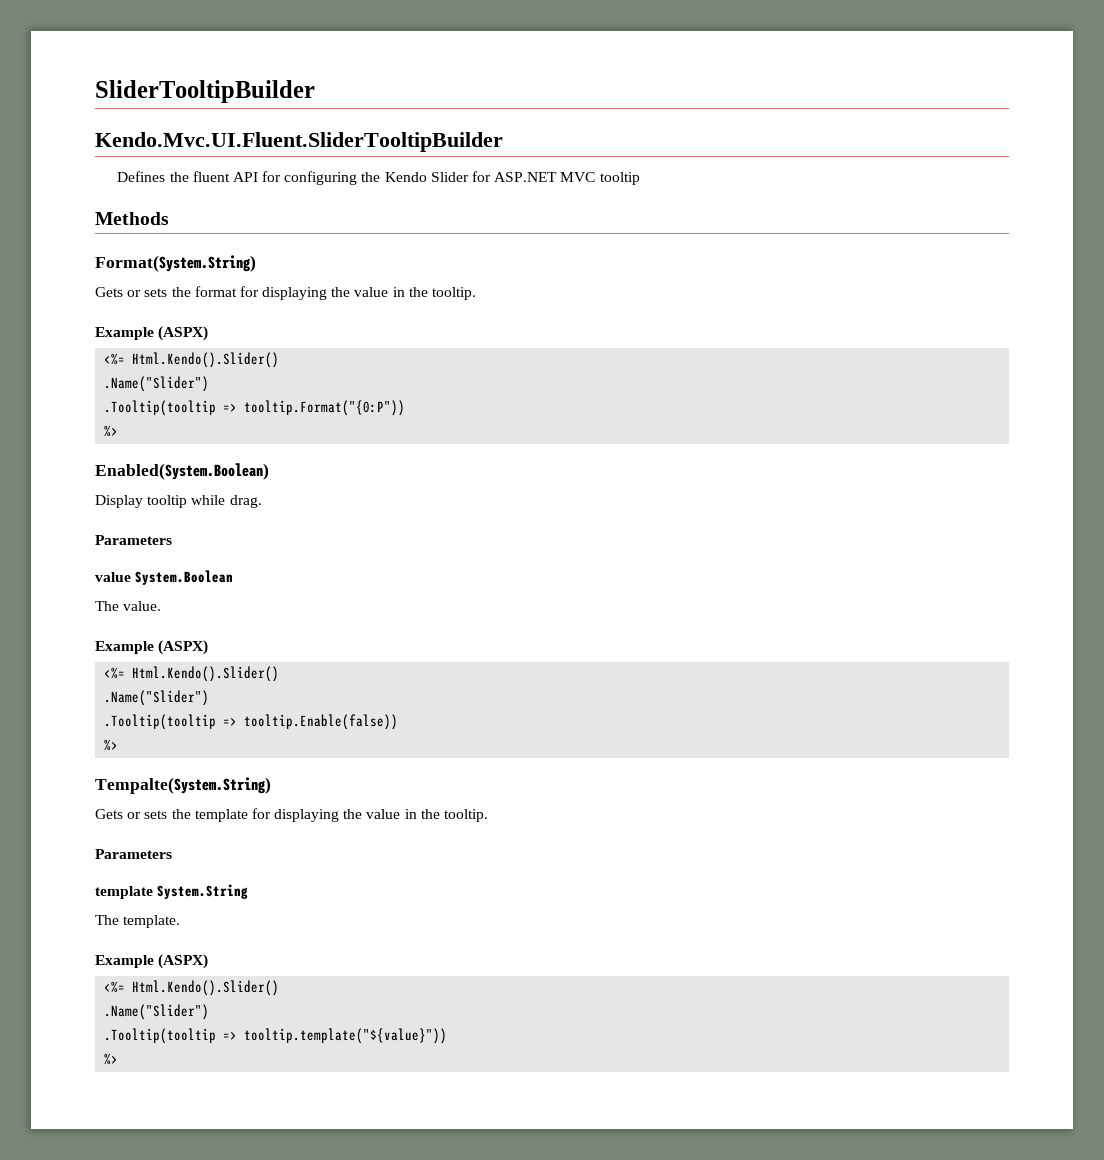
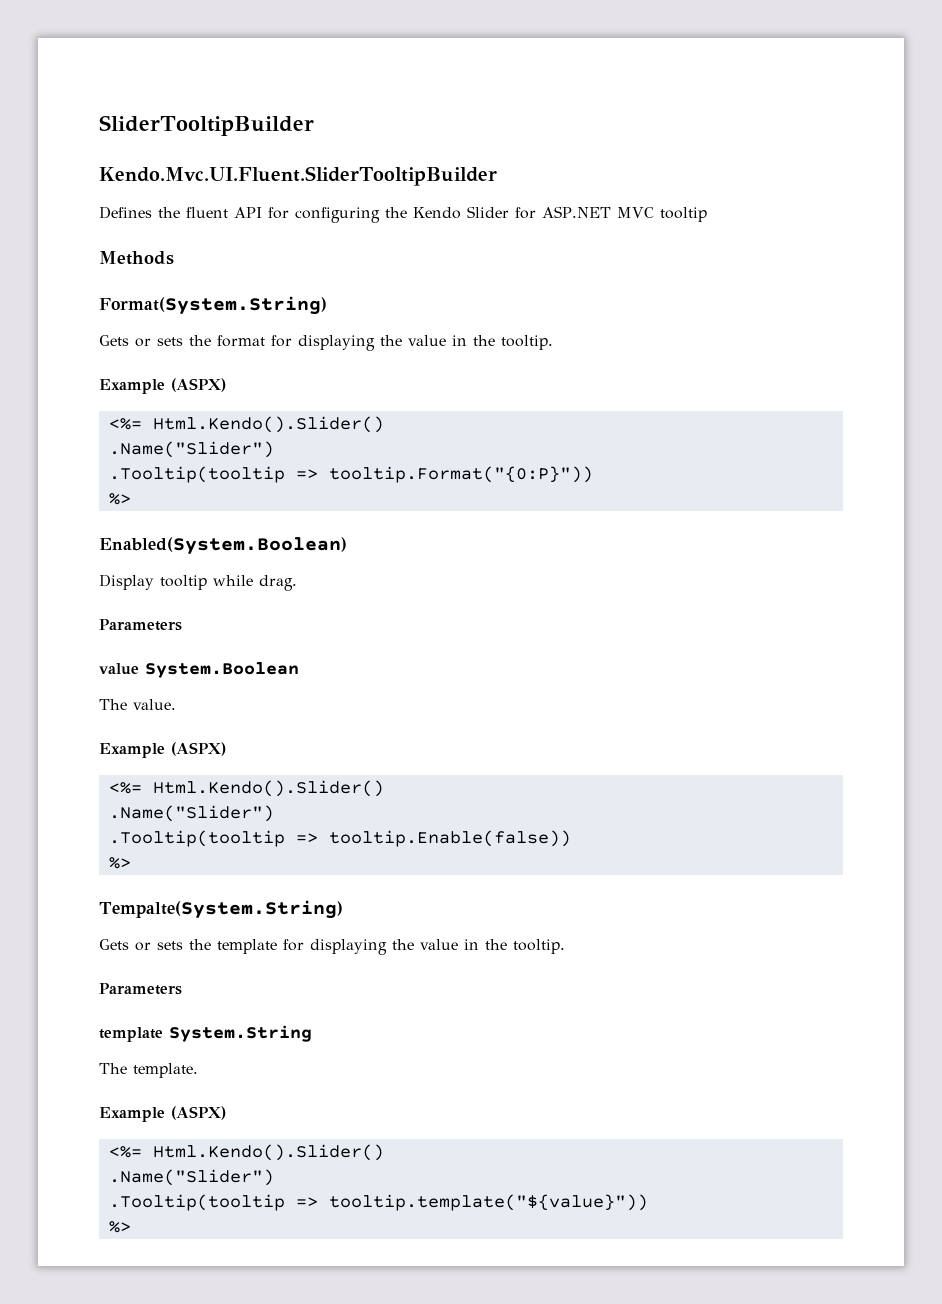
[244,400,406,416] tooltip.Format("{0:P")) -> [328,466,593,483] tooltip.Format("{0:P}"))

